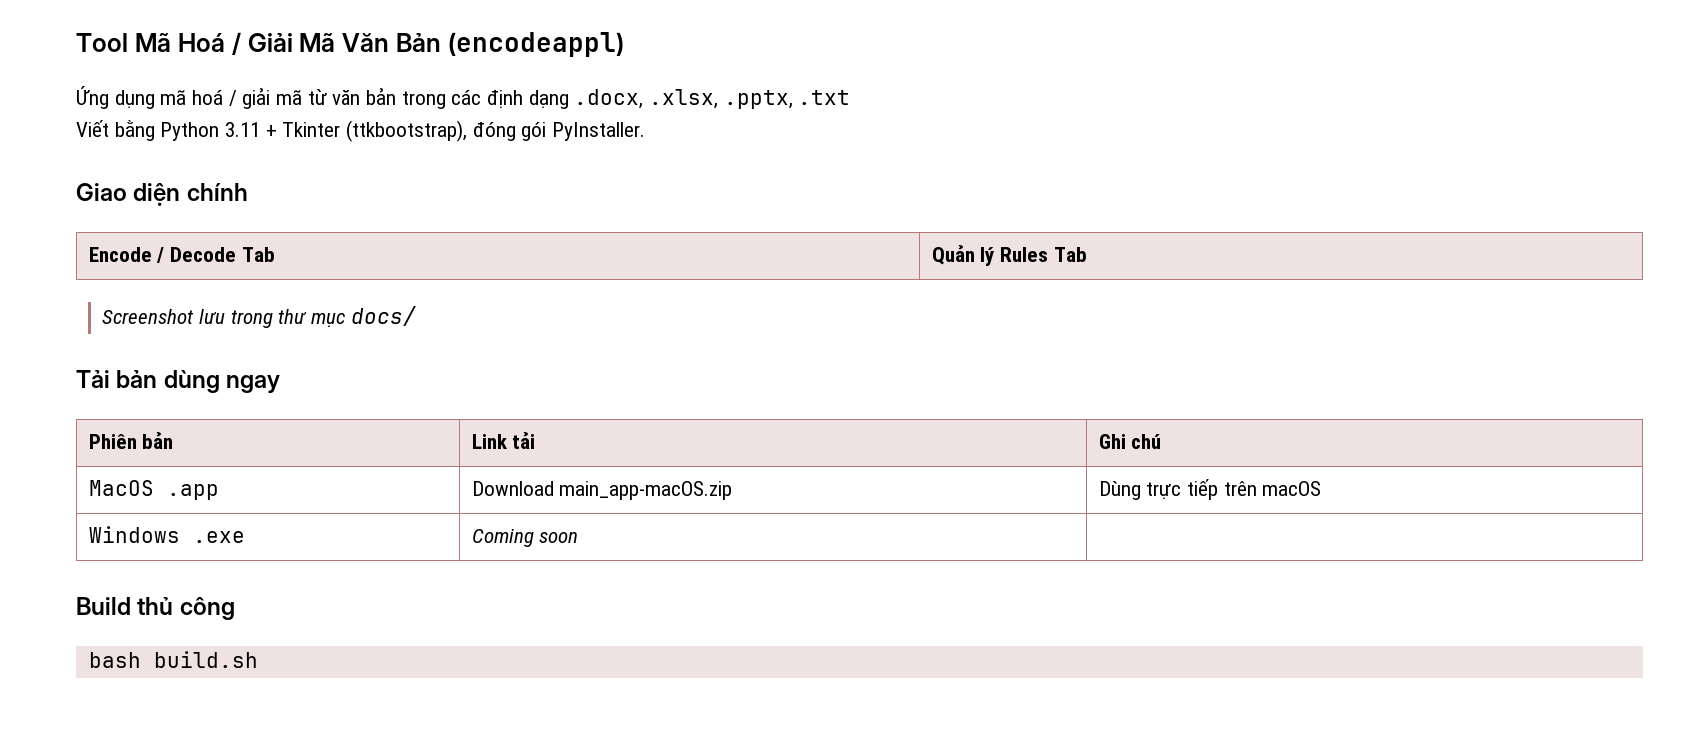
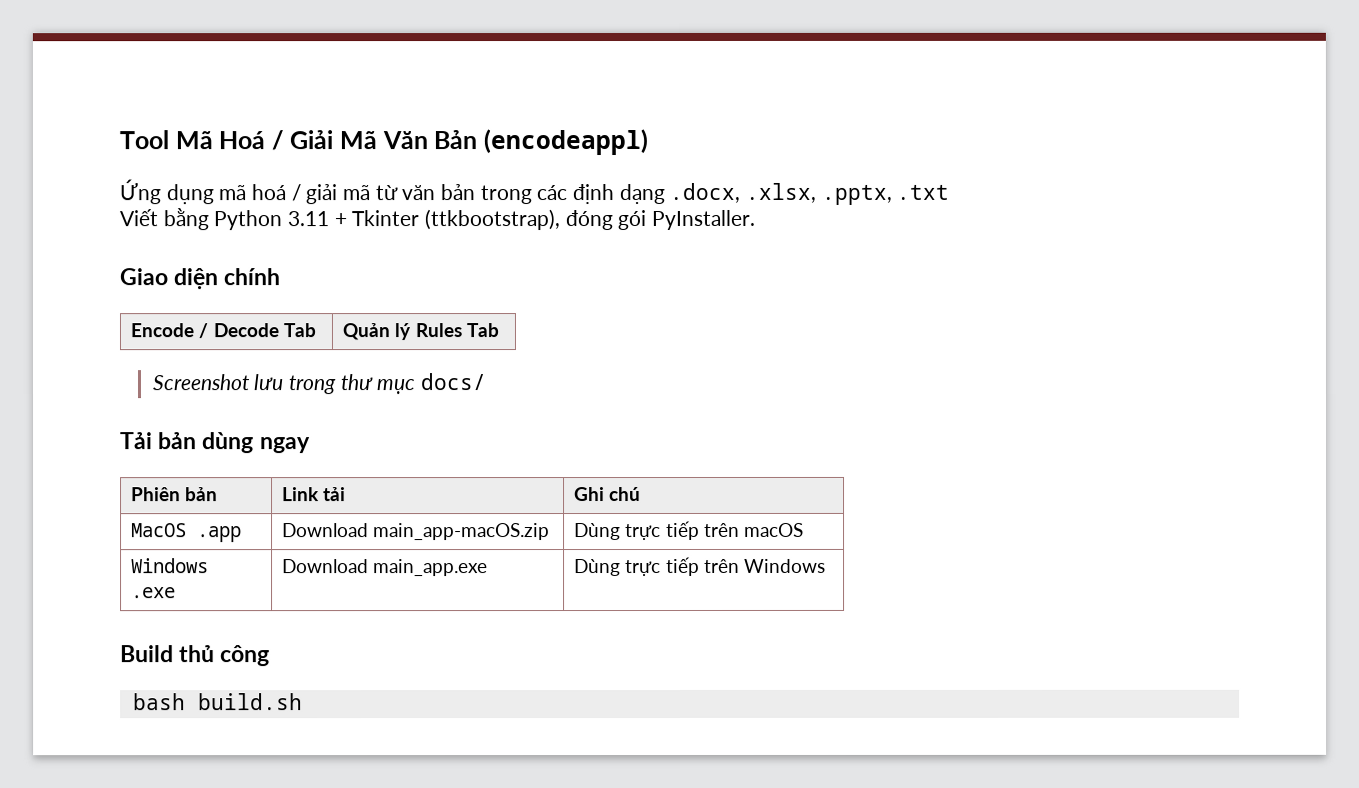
[471,528,579,547] Coming soon | -> [282,559,489,577] [574,556,826,577] Download main_app.exe | Dùng trực tiếp trên Windows

